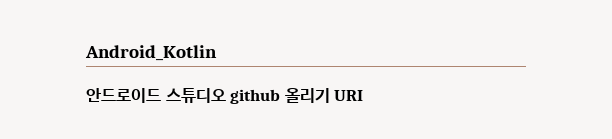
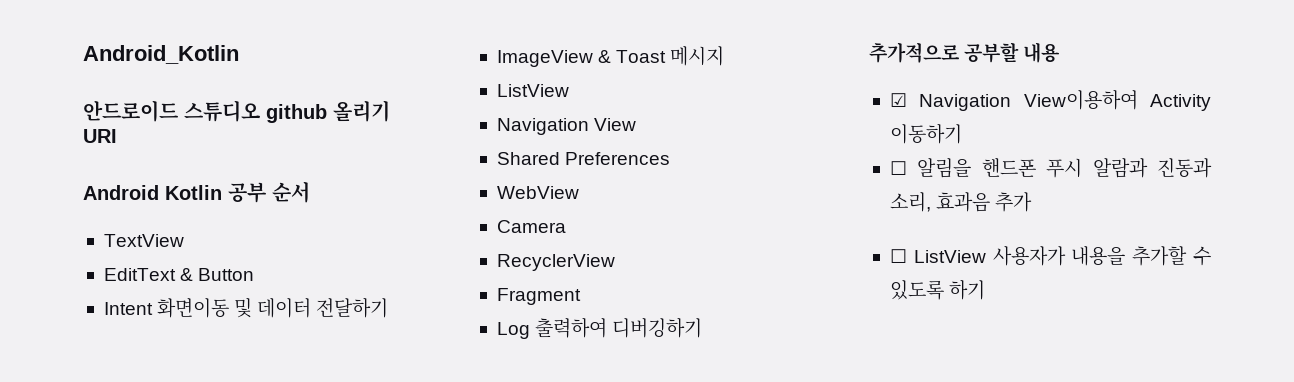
(364, 95) none -> [83,181,310,203] [103,234,184,247] [103,268,255,281] [103,298,389,318] [496,46,725,67] [496,84,569,97] [496,118,637,135] [496,152,671,165] [496,186,579,199] [496,220,566,233] [496,254,615,271] [496,288,581,305] [496,318,703,339] [869,42,1061,63] [889,90,1211,111] [889,124,962,144] [889,158,1212,178] [889,192,1033,212] [889,246,1211,266] [889,280,986,300] // Android Kotlin 공부 순서 // TextView // EditText & Button // Intent 화면이동 및 데이터 전달하기 // ImageView & Toast 메시지 // ListView // Navigation View // Shared Preferences // WebView // Camera // RecyclerView // Fragment // Log 출력하여 디버깅하기 // 추가적으로 공부할 내용 // ☑ Navigation View이용하여 Activity 이동하기 // ☐ 알림을 핸드폰 푸시 알람과 진동과 소리, 효과음 추가 // ☐ ListView 사용자가 내용을 추가할 수 있도록 하기

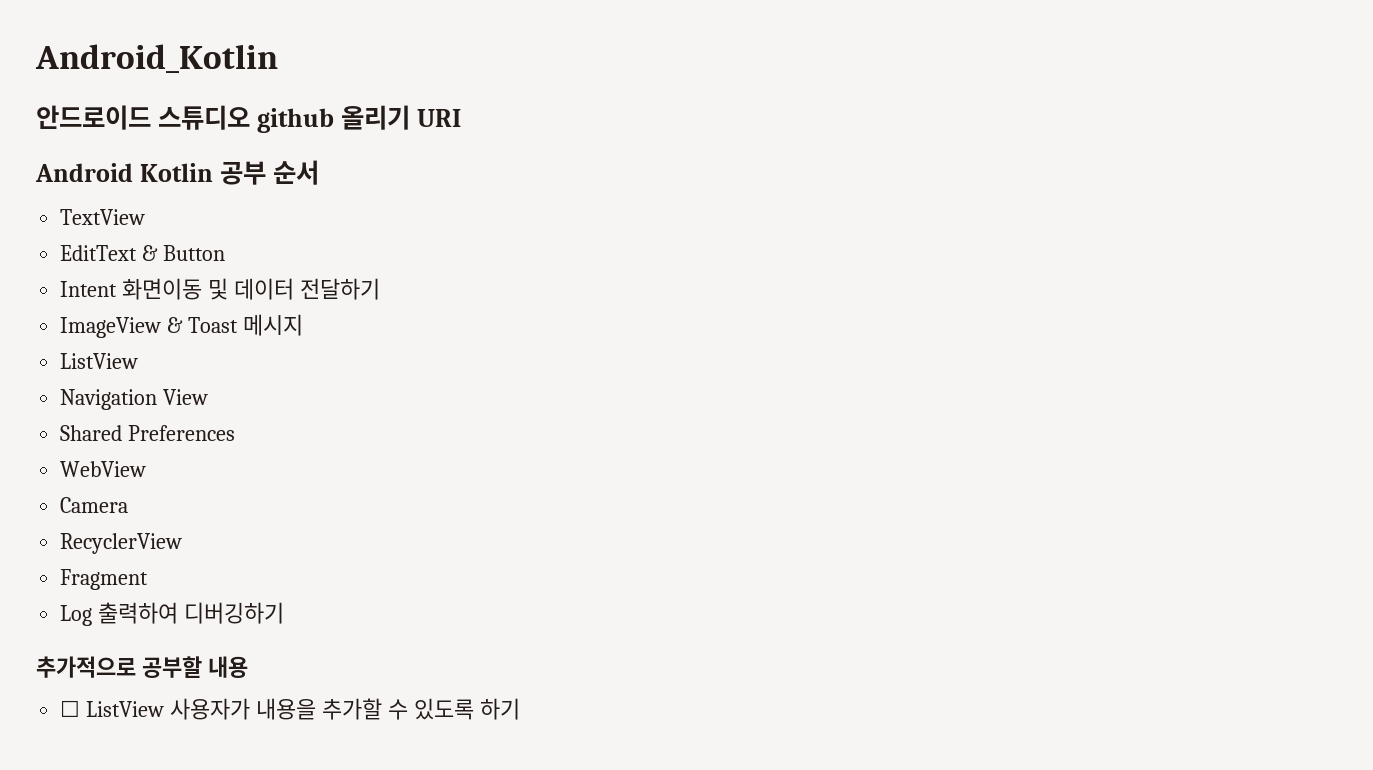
[889,90,1211,111] [889,124,962,144] [889,158,1212,178] [889,192,1033,212] // ☑ Navigation View이용하여 Activity 이동하기 // ☐ 알림을 핸드폰 푸시 알람과 진동과 소리, 효과음 추가 -> (248, 667) none

